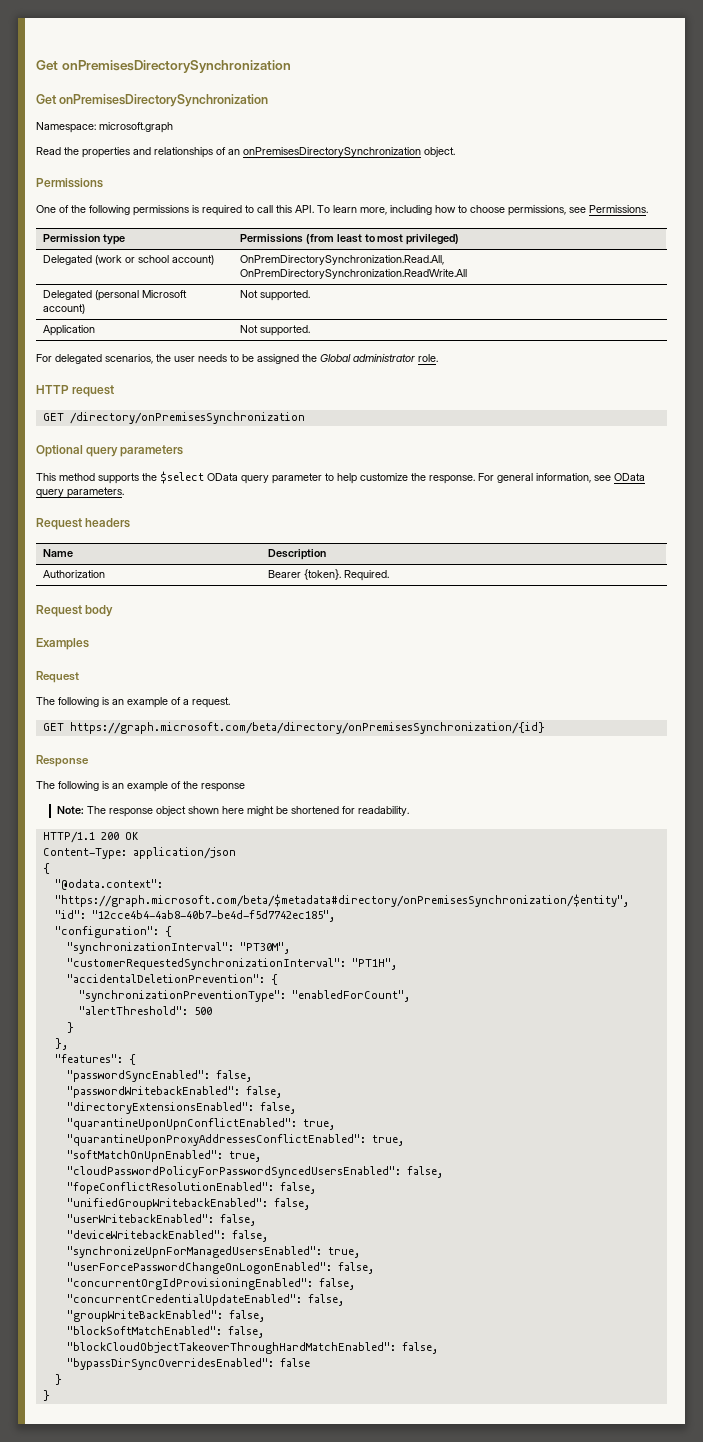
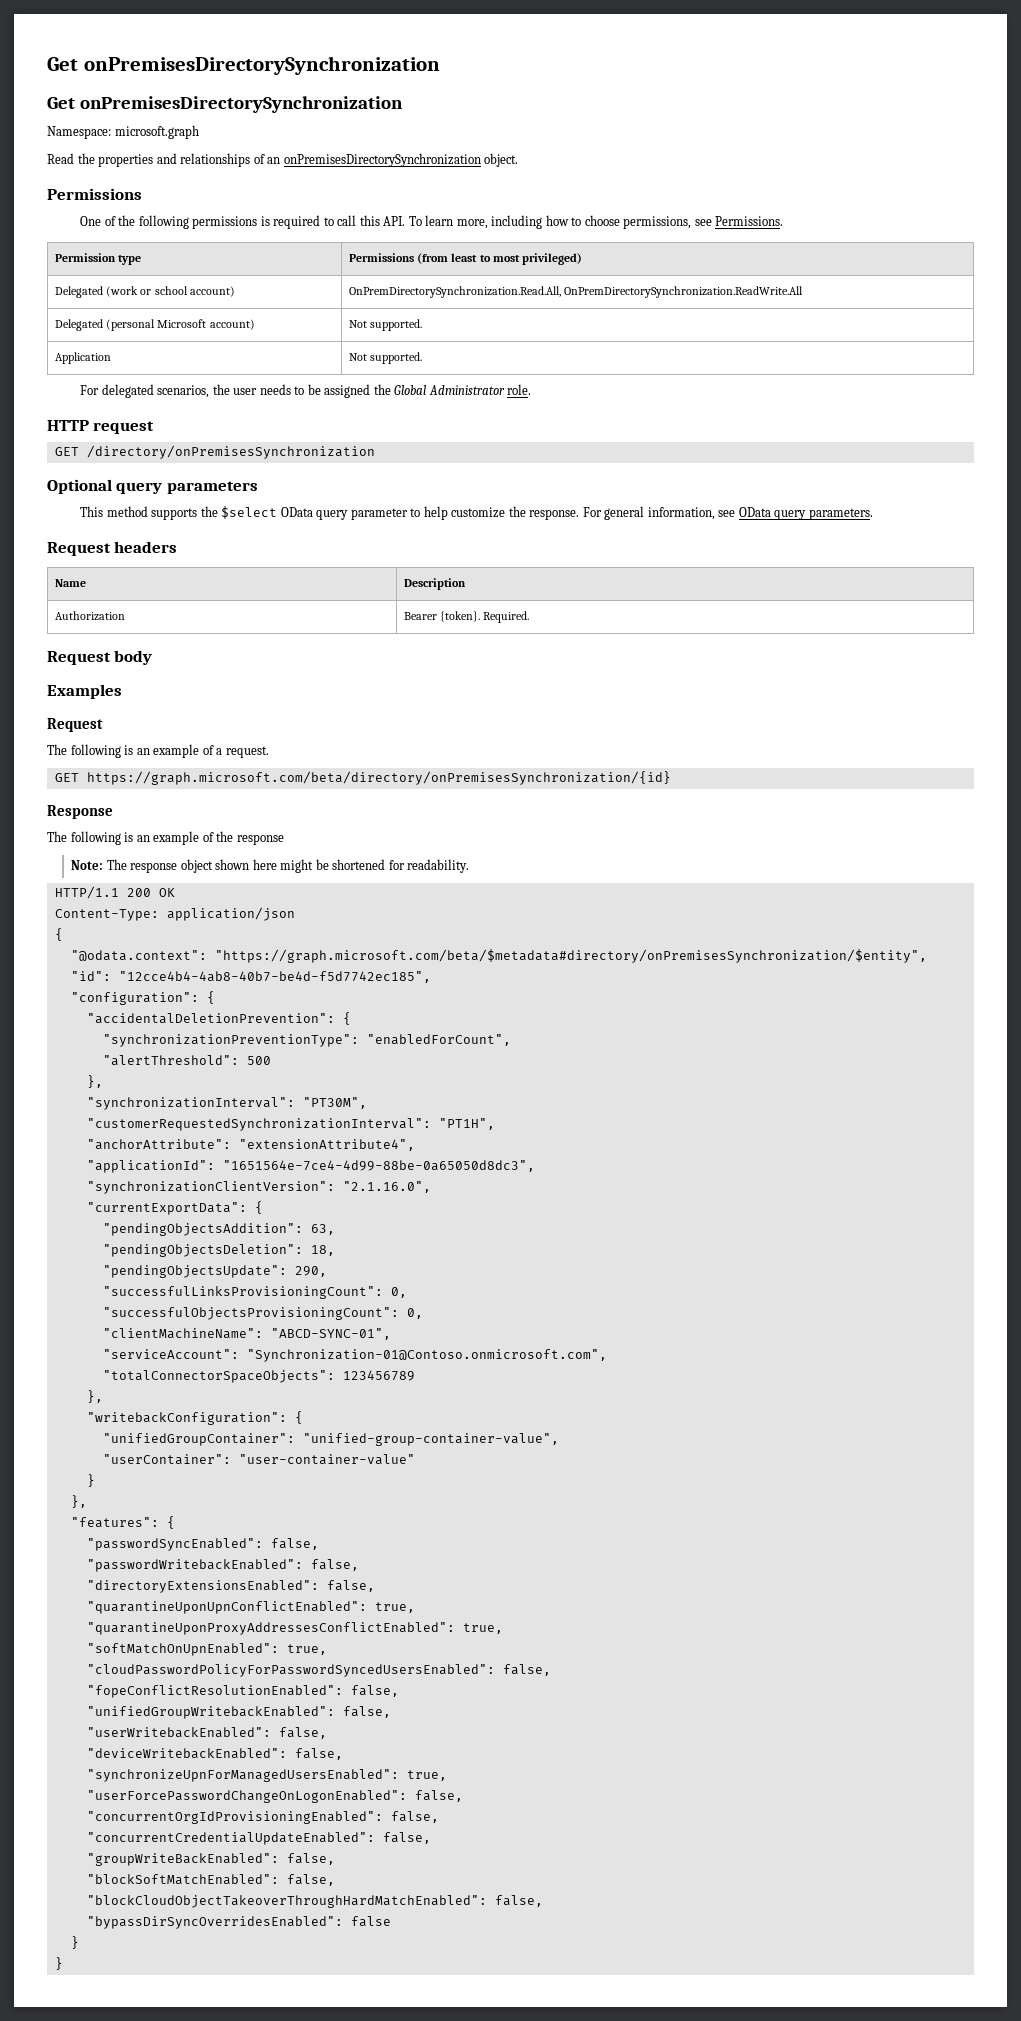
[353,354,415,362] administrator -> [428,385,505,395] Administrator
[66,942,290,954] [66,958,397,970] // "synchronizationInterval": "PT30M", // "customerRequestedSynchronizationInterval": "PT1H", -> (215, 997) none
(212, 1011) none -> [86,1075,103,1088] [86,1097,367,1110] [86,1118,495,1131] [86,1139,415,1151] [86,1160,535,1173] [86,1181,431,1194] [86,1201,263,1215] [102,1223,335,1236] [102,1244,335,1257] [102,1265,327,1278] [102,1286,407,1299] [102,1307,423,1320] [102,1328,391,1340] [102,1349,607,1362] [102,1370,415,1383] [86,1390,103,1403] [86,1411,303,1425] [102,1433,559,1446] [102,1454,415,1465] // }, // "synchronizationInterval": "PT30M", // "customerRequestedSynchronizationInterval": "PT1H", // "anchorAttribute": "extensionAttribute4", // "applicationId": "1651564e-7ce4-4d99-88be-0a65050d8dc3", // "synchronizationClientVersion": "2.1.16.0", // "currentExportData": { // "pendingObjectsAddition": 63, // "pendingObjectsDeletion": 18, // "pendingObjectsUpdate": 290, // "successfulLinksProvisioningCount": 0, // "successfulObjectsProvisioningCount": 0, // "clientMachineName": "ABCD-SYNC-01", // "serviceAccount": "Synchronization-01@Contoso.onmicrosoft.com", // "totalConnectorSpaceObjects": 123456789 // }, // "writebackConfiguration": { // "unifiedGroupContainer": "unified-group-container-value", // "userContainer": "user-container-value"

